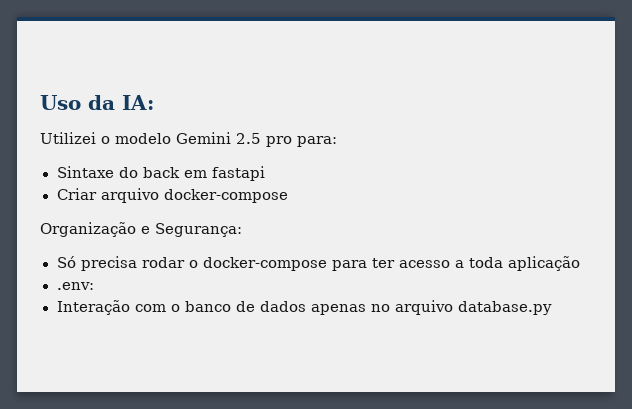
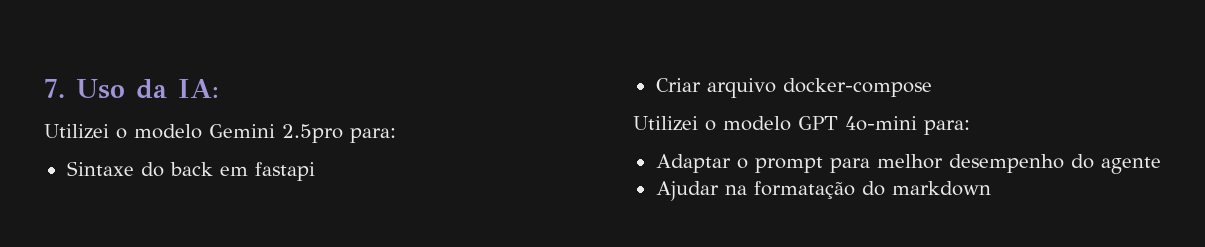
(40, 102) none -> [44,79,65,98] 7.
[236,133,292,147] 2.5 pro -> [282,124,343,143] 2.5pro
[40,222,242,237] [56,256,580,271] [56,282,94,290] [56,300,552,315] Organização e Segurança: // Só precisa rodar o docker-compose para ter acesso a toda aplicação // .env: // Interação com o banco de dados apenas no arquivo database.py -> [633,116,970,135] [655,154,1161,174] [655,181,991,201] Utilizei o modelo GPT 4o-mini para: // Adaptar o prompt para melhor desempenho do agente // Ajudar na formatação do markdown

